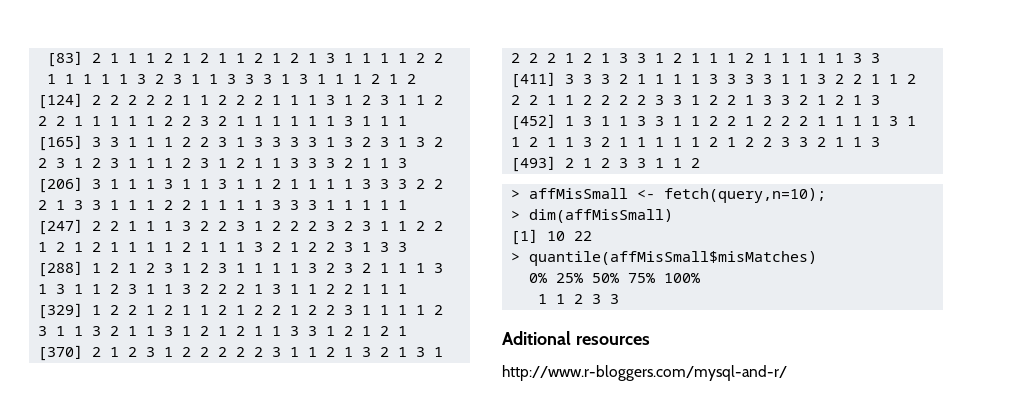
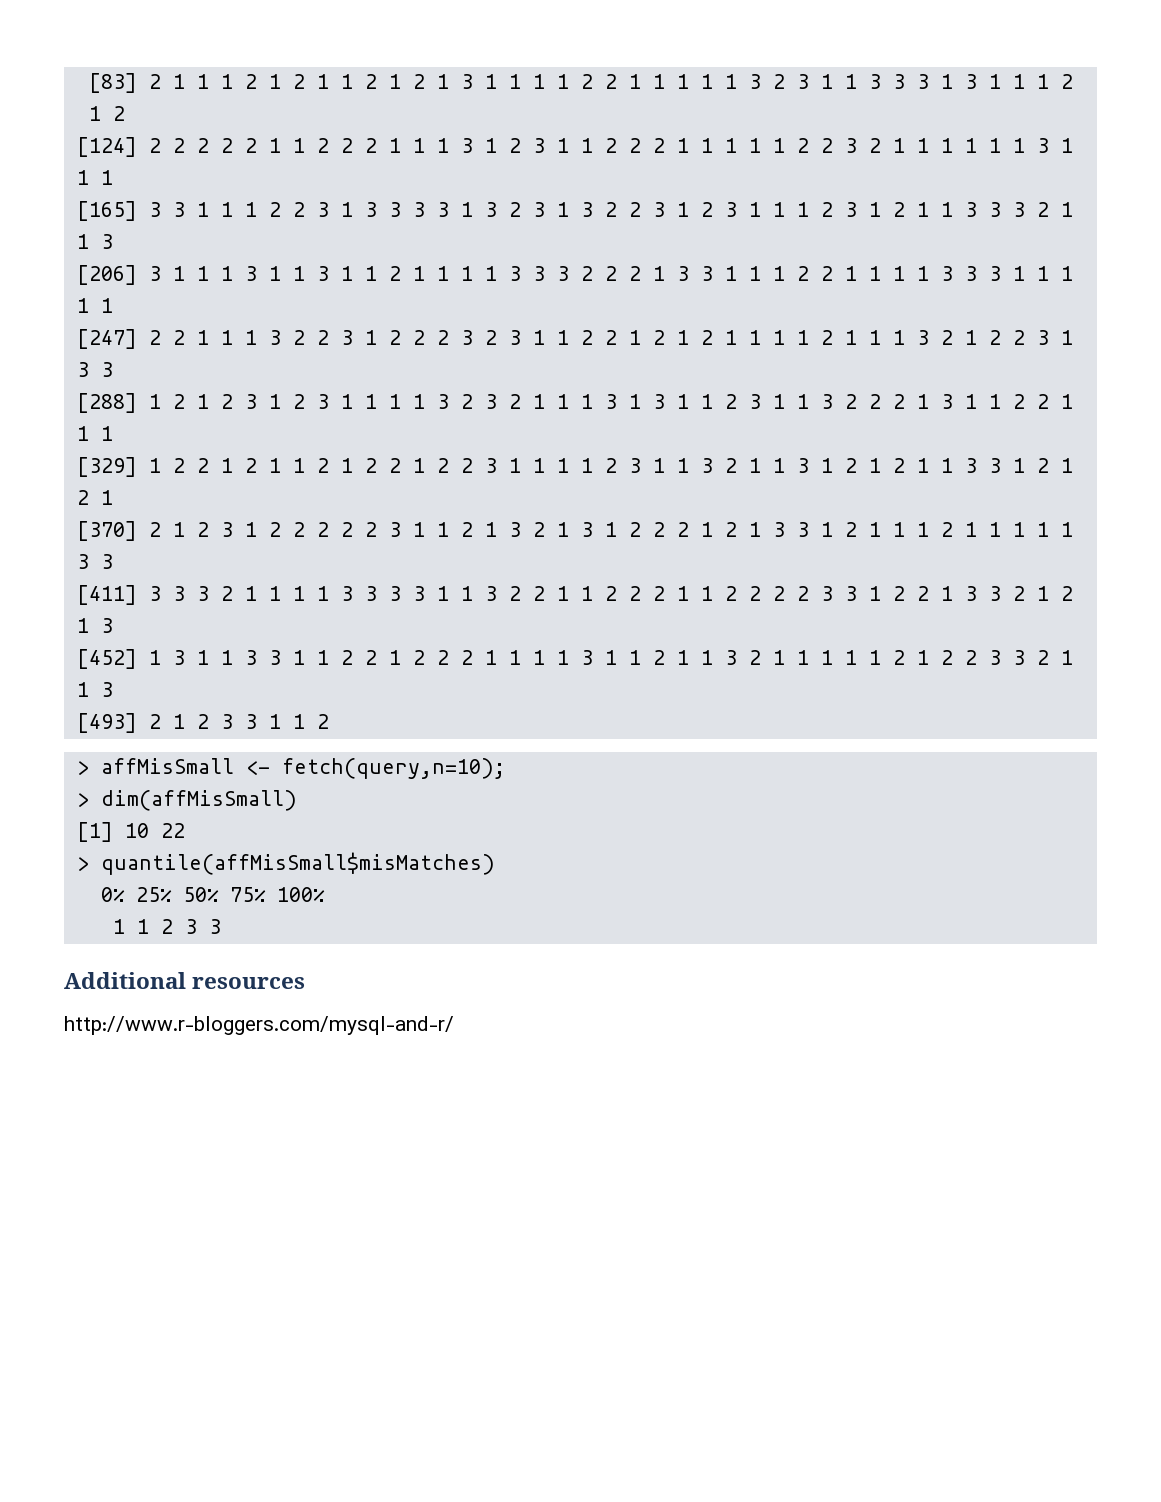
[502,331,571,345] Aditional -> [64,972,186,989] Additional

